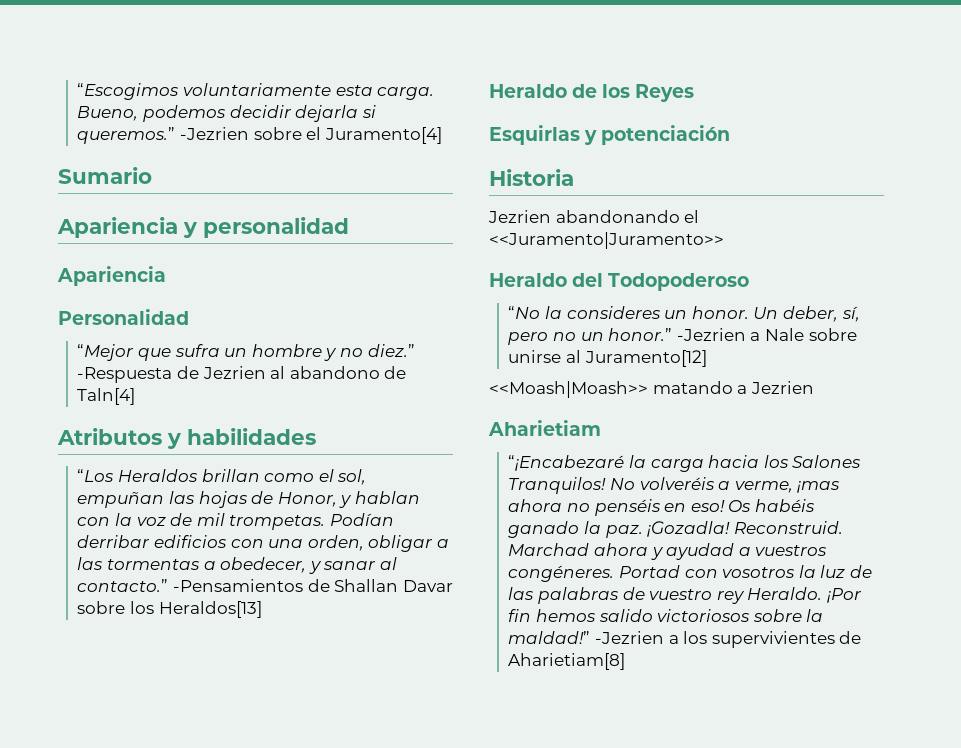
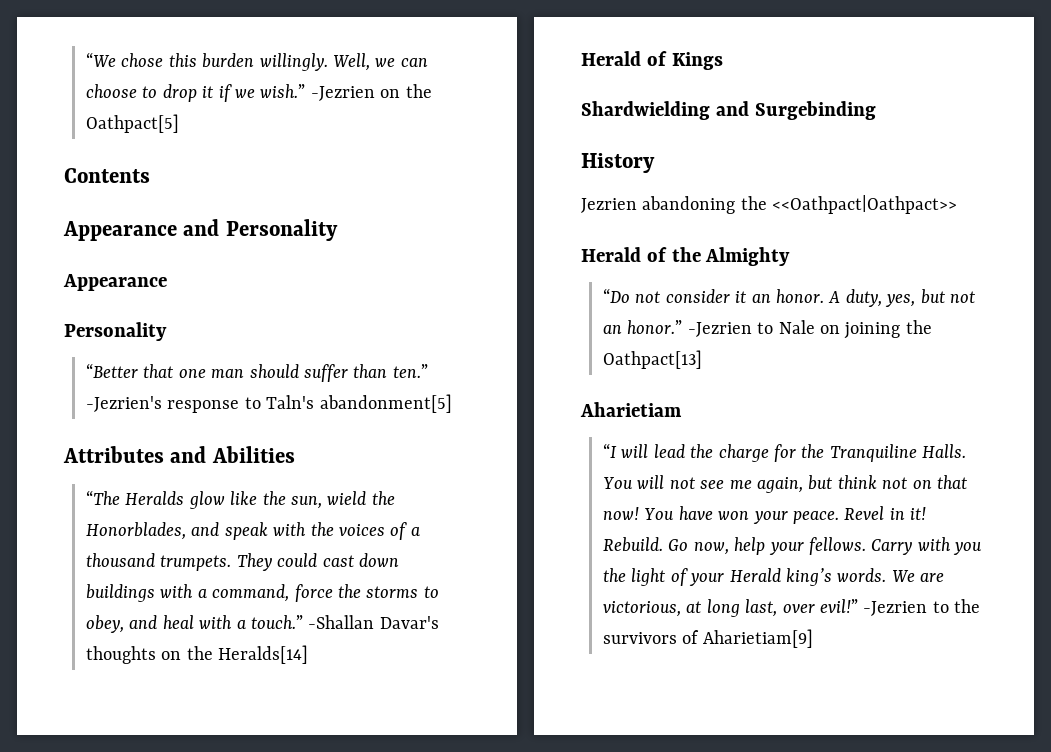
[77,83,435,100] [77,105,376,122] [77,127,442,144] [58,167,152,184] [57,217,349,238] [57,266,166,286] [58,309,189,325] [77,344,415,361] [77,366,407,383] [77,388,136,405] [57,428,316,449] [77,469,367,485] [77,491,420,508] [77,513,394,530] [77,535,449,552] [77,557,397,574] [77,579,453,592] [77,601,262,618] [489,84,695,102] [489,125,731,145] [489,169,574,186] [488,210,700,223] [489,232,724,249] [489,273,750,291] [508,306,860,322] [508,328,857,345] [508,350,707,367] [489,381,814,398] [488,420,601,436] [508,455,861,472] [508,477,840,494] [508,499,814,516] [508,521,843,538] [508,543,827,560] [508,565,872,582] [508,587,862,604] [508,609,824,622] [508,631,862,648] [508,653,626,670] “Escogimos voluntariamente esta carga. Bueno, podemos decidir dejarla si queremos.” -Jezrien sobre el Juramento[4] // Sumario // Apariencia y personalidad // Apariencia // Personalidad // “Mejor que sufra un hombre y no diez.” -Respuesta de Jezrien al abandono de Taln[4] // Atributos y habilidades // “Los Heraldos brillan como el sol, empuñan las hojas de Honor, y hablan con la voz de mil trompetas. Podían derribar edificios con una orden, obligar a las tormentas a obedecer, y sanar al contacto.” -Pensamientos de Shallan Davar sobre los Heraldos[13] // Heraldo de los Reyes // Esquirlas y potenciación // Historia // Jezrien abandonando el <<Juramento|Juramento>> // Heraldo del Todopoderoso // “No la consideres un honor. Un deber, sí, pero no un honor.” -Jezrien a Nale sobre unirse al Juramento[12] // <<Moash|Moash>> matando a Jezrien // Aharietiam // “¡Encabezaré la carga hacia los Salones Tranquilos! No volveréis a verme, ¡mas ahora no penséis en eso! Os habéis ganado la paz. ¡Gozadla! Reconstruid. Marchad ahora y ayudad a vuestros congéneres. Portad con vosotros la luz de las palabras de vuestro rey Heraldo. ¡Por fin hemos salido victoriosos sobre la maldad!” -Jezrien a los supervivientes de Aharietiam[8] -> [86,52,428,71] [86,84,432,102] [86,114,180,133] [64,168,150,183] [63,219,338,241] [63,274,167,291] [64,322,167,341] [86,363,428,382] [86,394,452,413] [63,446,295,463] [86,490,395,509] [86,522,420,540] [86,553,400,571] [86,584,439,602] [86,615,439,633] [86,645,309,664] [581,51,723,70] [581,101,876,120] [581,153,655,173] [581,195,958,214] [581,247,791,266] [603,288,976,307] [603,320,932,339] [603,350,703,369] [580,402,682,417] [603,443,967,462] [603,475,968,493] [603,506,927,524] [603,537,983,555] [603,568,945,586] [603,599,981,617] [603,629,813,648] “We chose this burden willingly. Well, we can choose to drop it if we wish.” -Jezrien on the Oathpact[5] // Contents // Appearance and Personality // Appearance // Personality // “Better that one man should suffer than ten.” -Jezrien's response to Taln's abandonment[5] // Attributes and Abilities // “The Heralds glow like the sun, wield the Honorblades, and speak with the voices of a thousand trumpets. They could cast down buildings with a command, force the storms to obey, and heal with a touch.” -Shallan Davar's thoughts on the Heralds[14] // Herald of Kings // Shardwielding and Surgebinding // History // Jezrien abandoning the <<Oathpact|Oathpact>> // Herald of the Almighty // “Do not consider it an honor. A duty, yes, but not an honor.” -Jezrien to Nale on joining the Oathpact[13] // Aharietiam // “I will lead the charge for the Tranquiline Halls. You will not see me again, but think not on that now! You have won your peace. Revel in it! Rebuild. Go now, help your fellows. Carry with you the light of your Herald king’s words. We are victorious, at long last, over evil!” -Jezrien to the survivors of Aharietiam[9]

